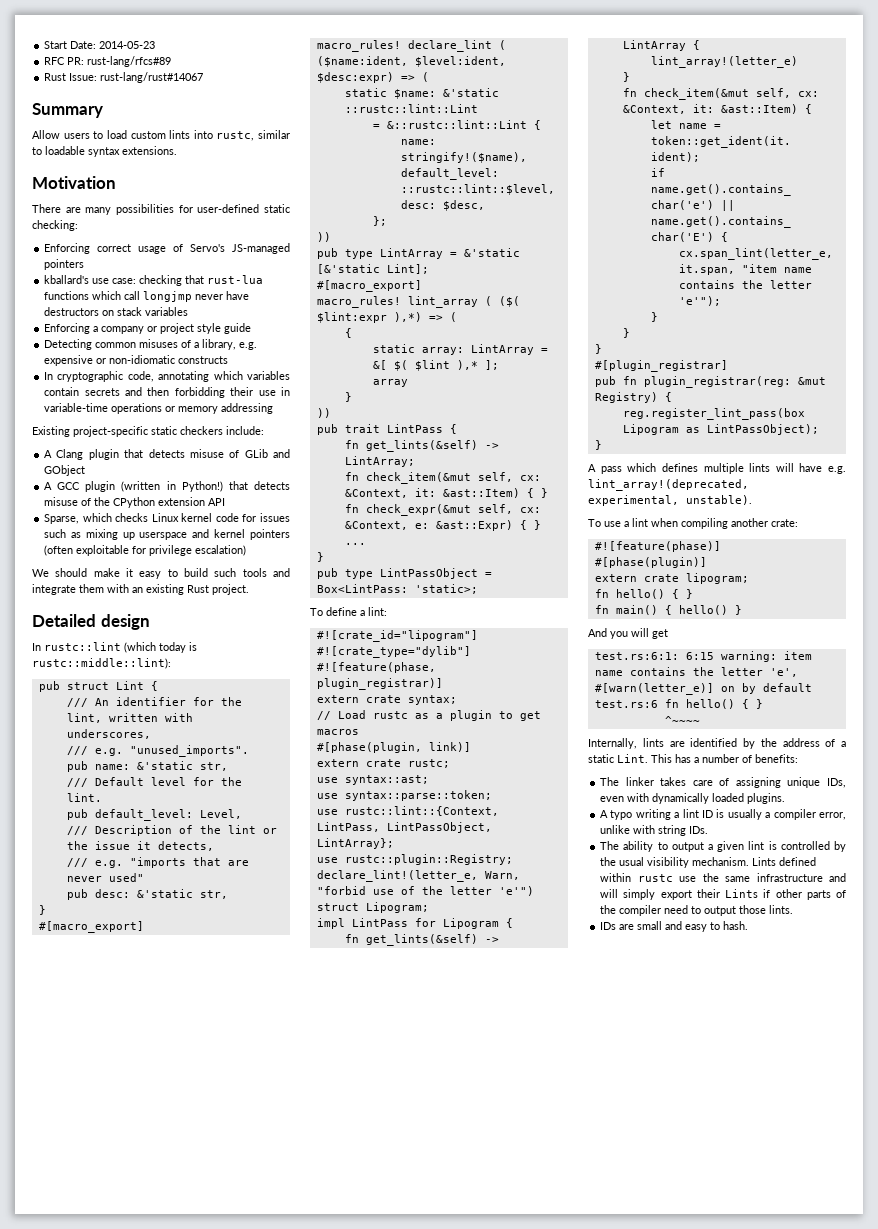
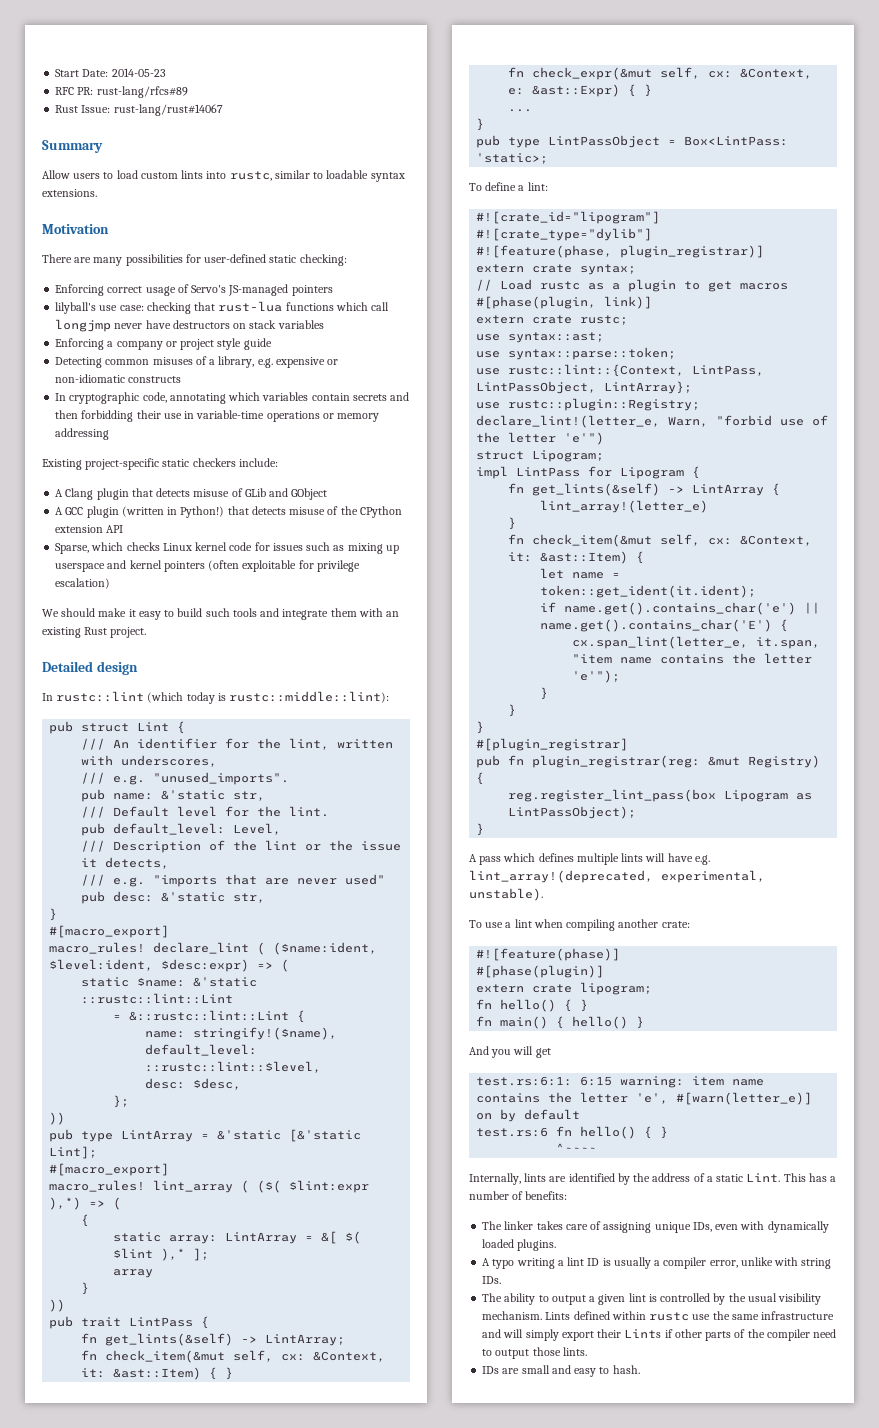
[44,275,90,284] kballard's -> [55,302,97,314] lilyball's

